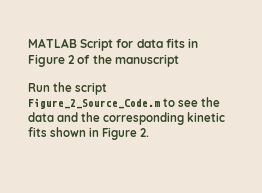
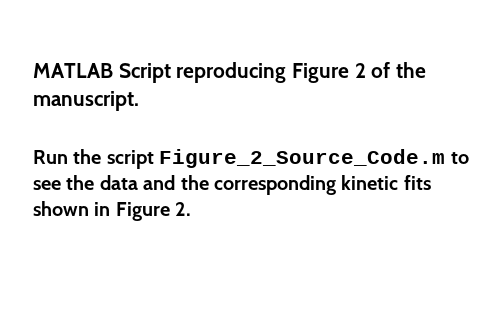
[116,38,199,48] for data fits in -> [176,62,287,83] reproducing
[114,54,179,67] manuscript -> [33,91,139,111] manuscript.

